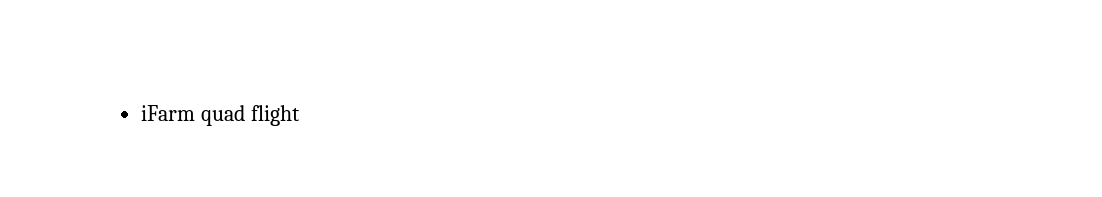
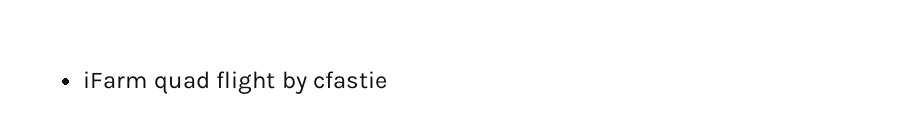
(301, 115) none -> [281,71,388,94] by cfastie

